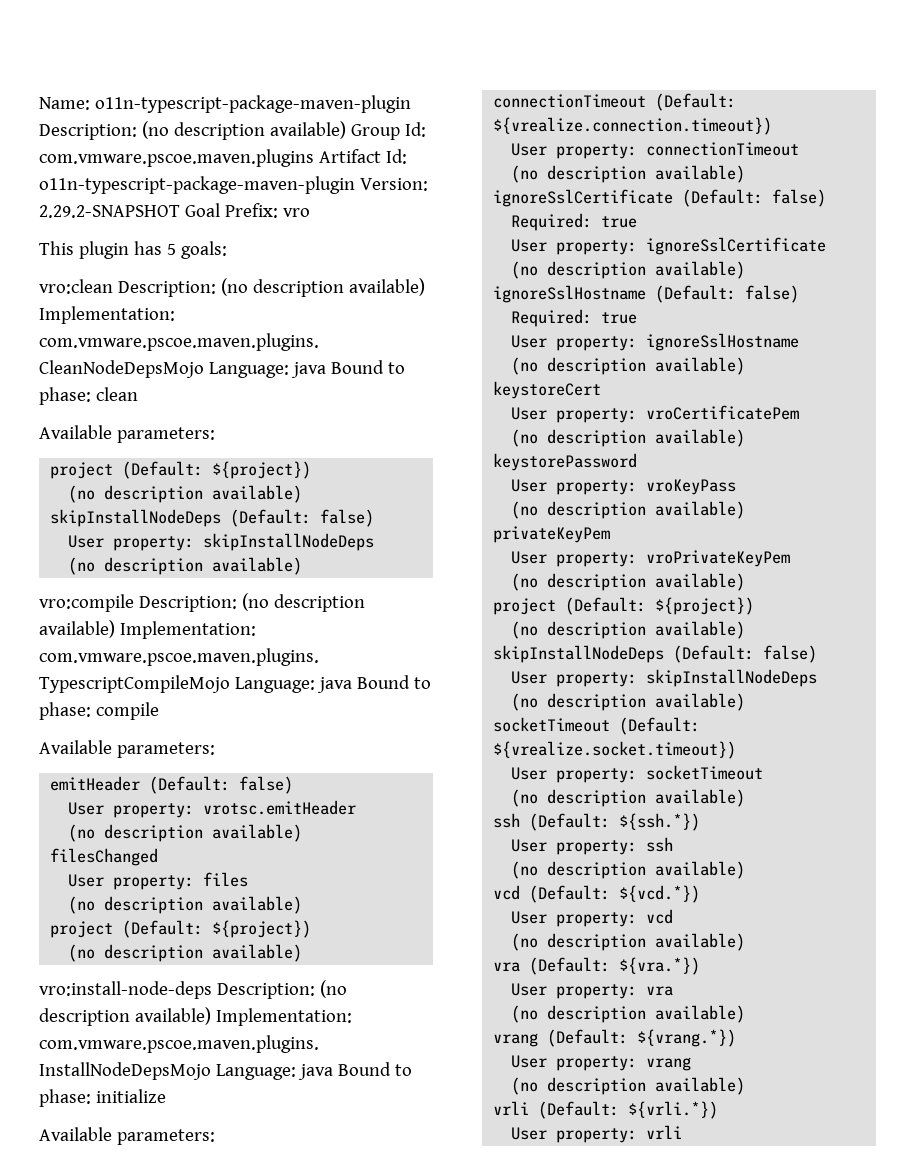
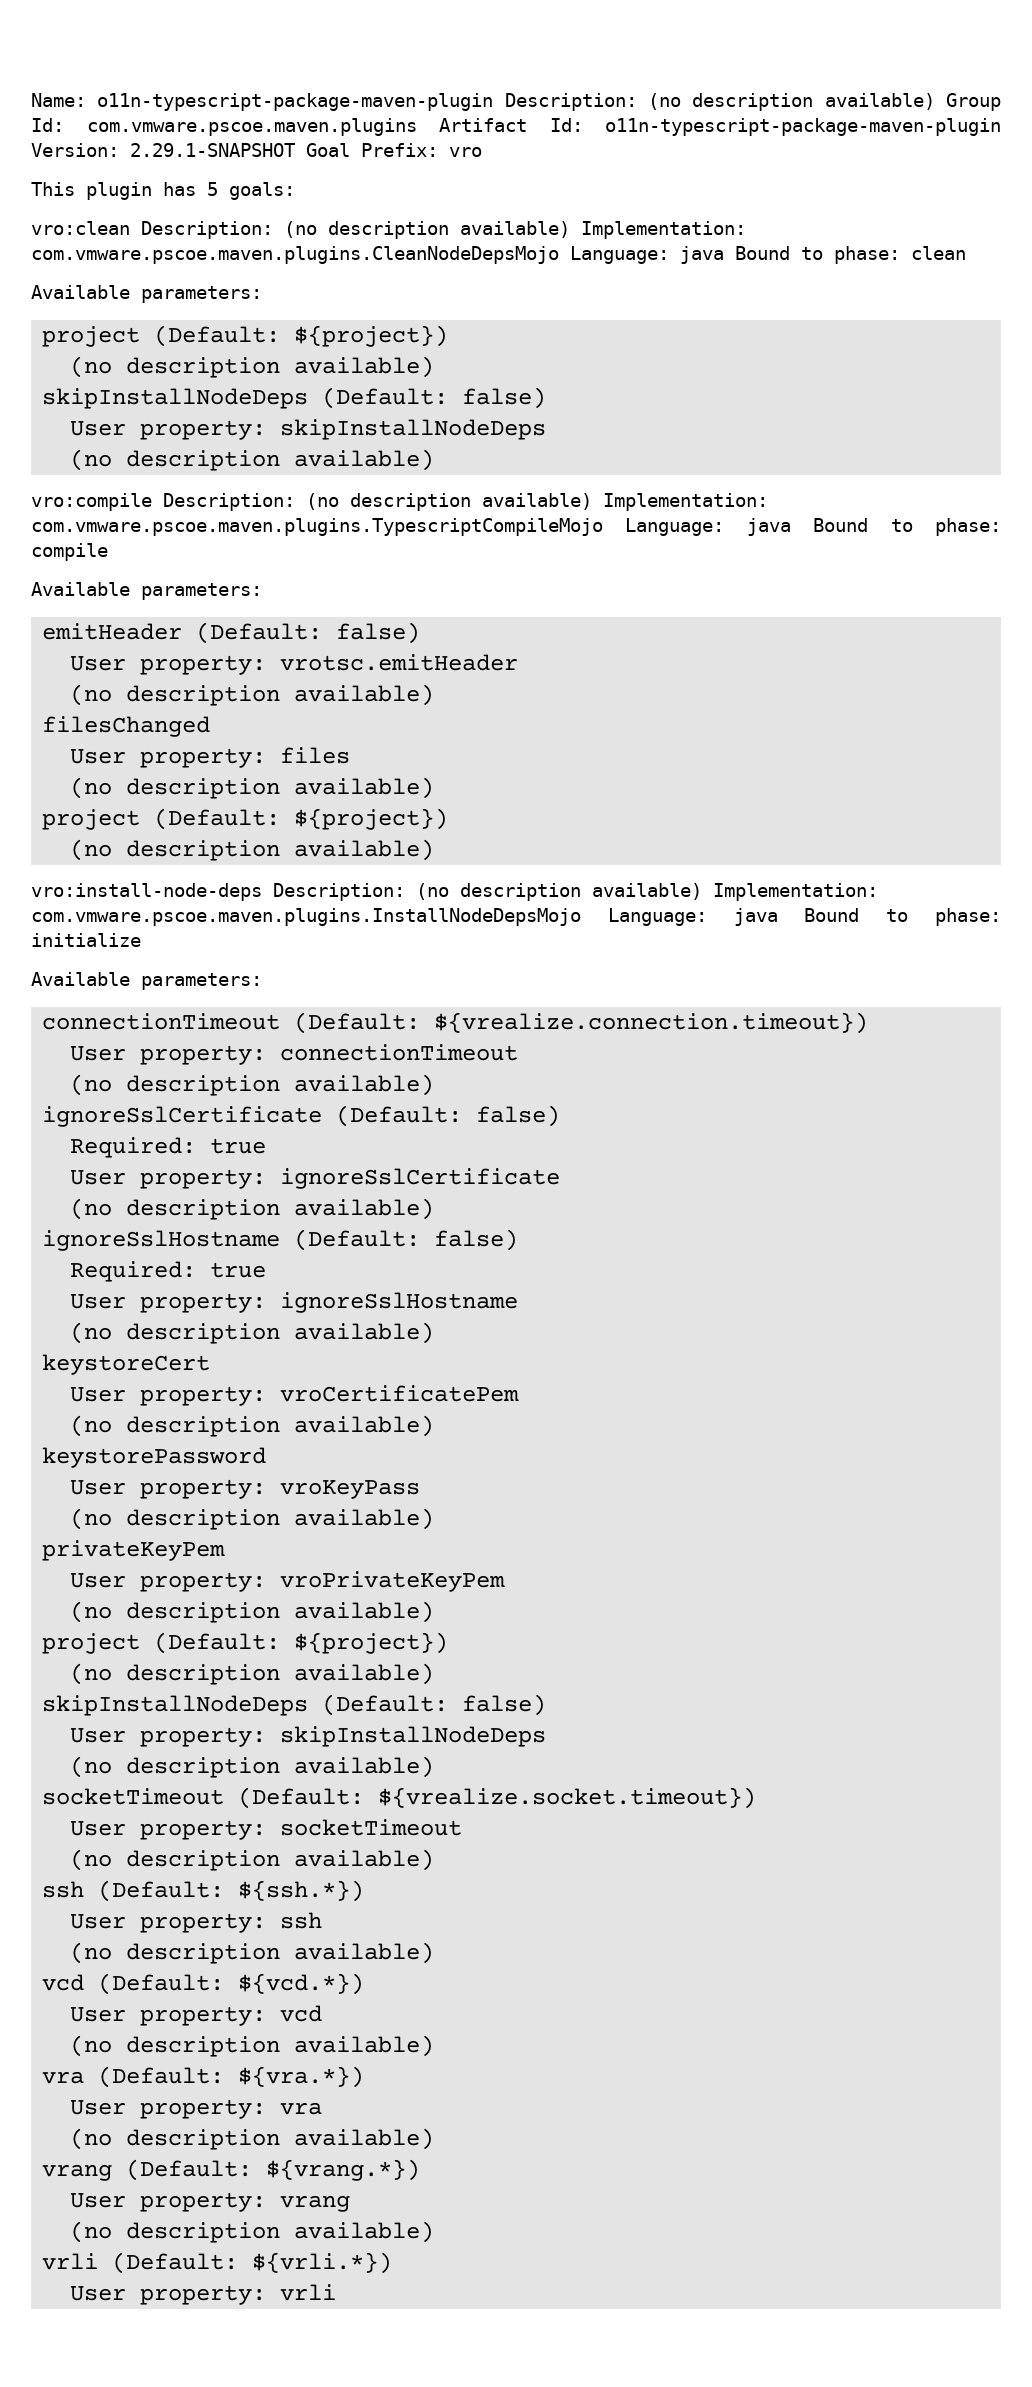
[39,205,180,218] 2.29.2-SNAPSHOT -> [130,143,295,157] 2.29.1-SNAPSHOT

